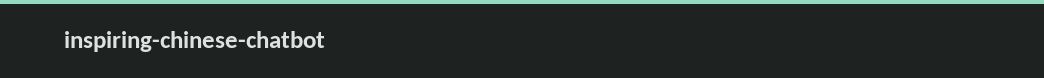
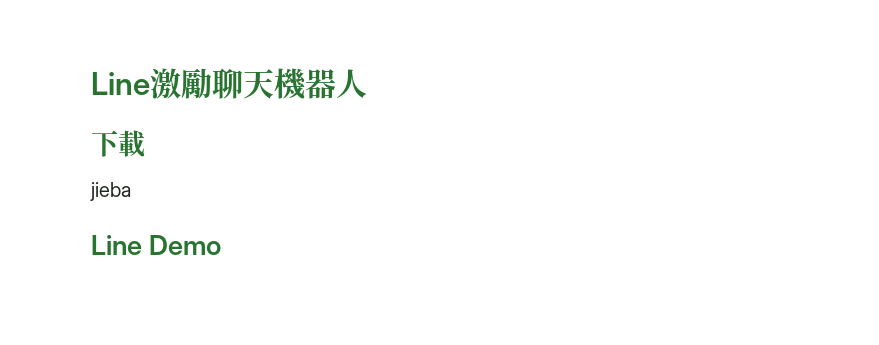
[64,31,325,52] inspiring-chinese-chatbot -> [91,68,367,100] [91,130,145,158] [90,182,131,201] [91,235,222,255] Line激勵聊天機器人 // 下載 // jieba // Line Demo

